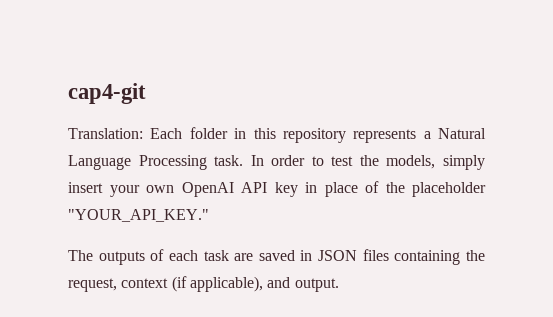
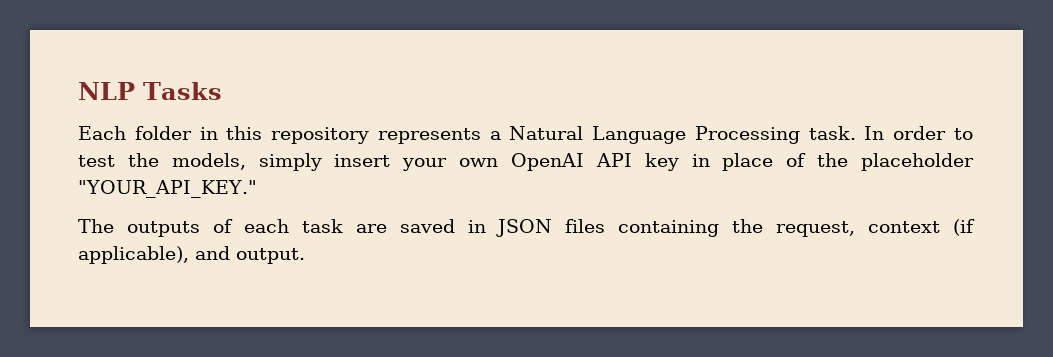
[68,83,146,104] [68,128,143,139] cap4-git // Translation: -> [78,82,222,100] NLP Tasks //

